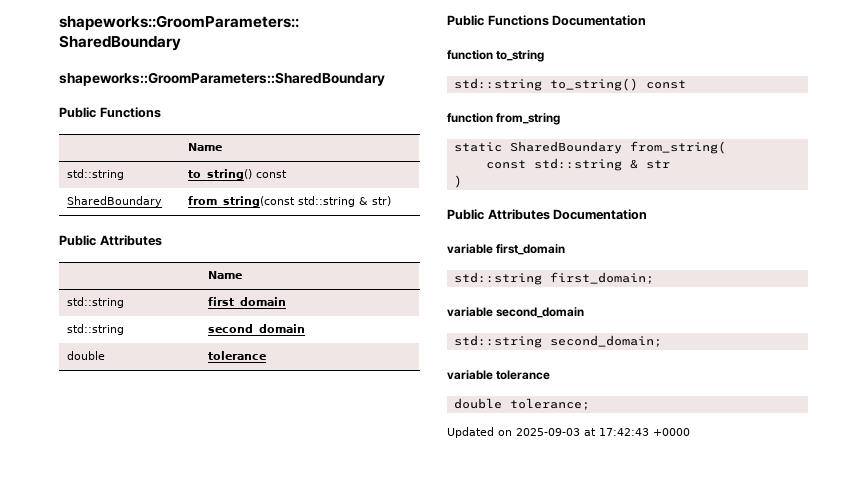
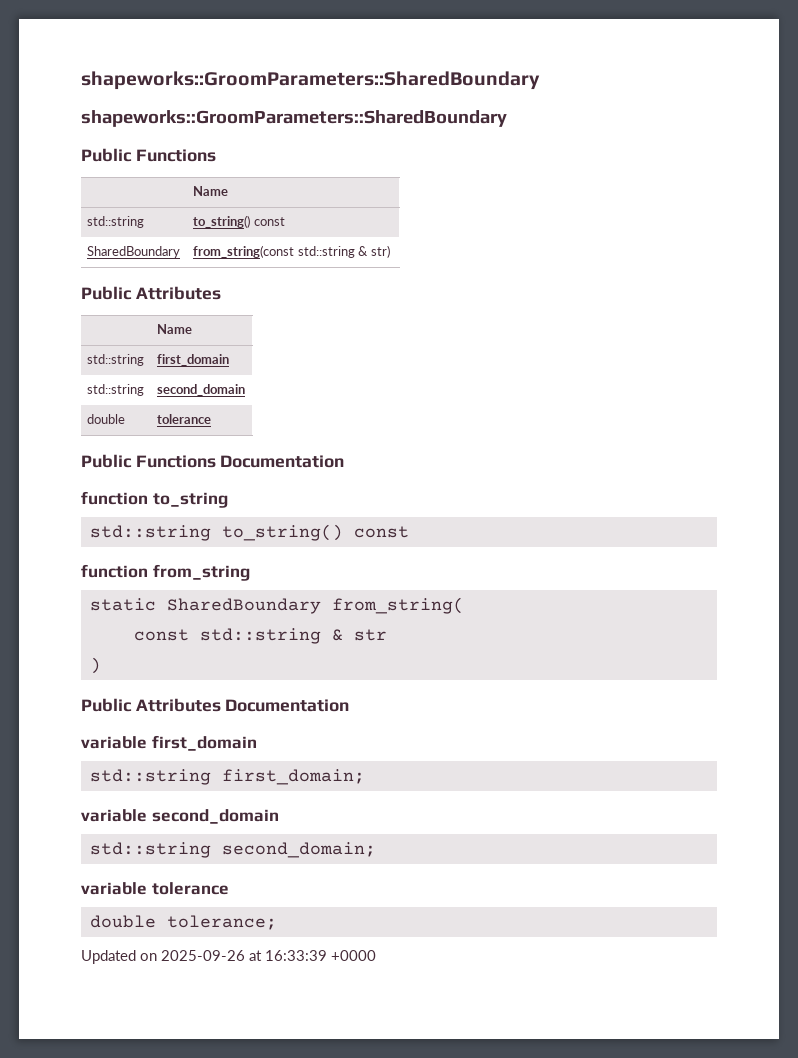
[516,428,649,436] 2025-09-03 at 17:42:43 -> [161,950,327,961] 2025-09-26 at 16:33:39

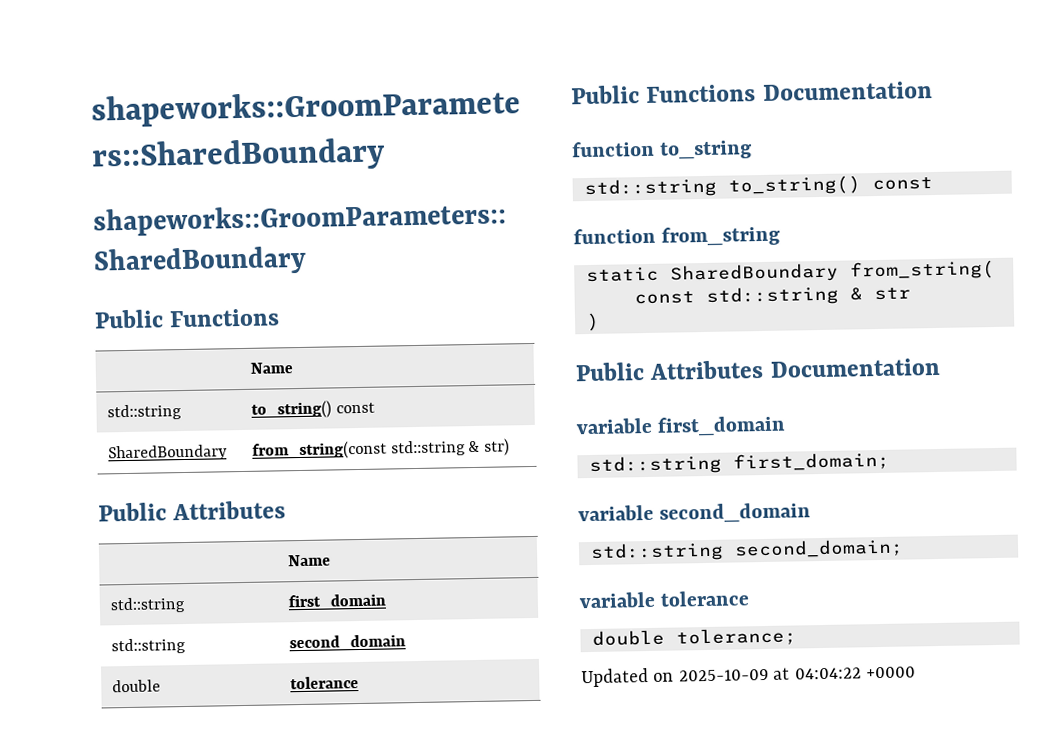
[161,950,327,961] 2025-09-26 at 16:33:39 -> [678,667,862,682] 2025-10-09 at 04:04:22

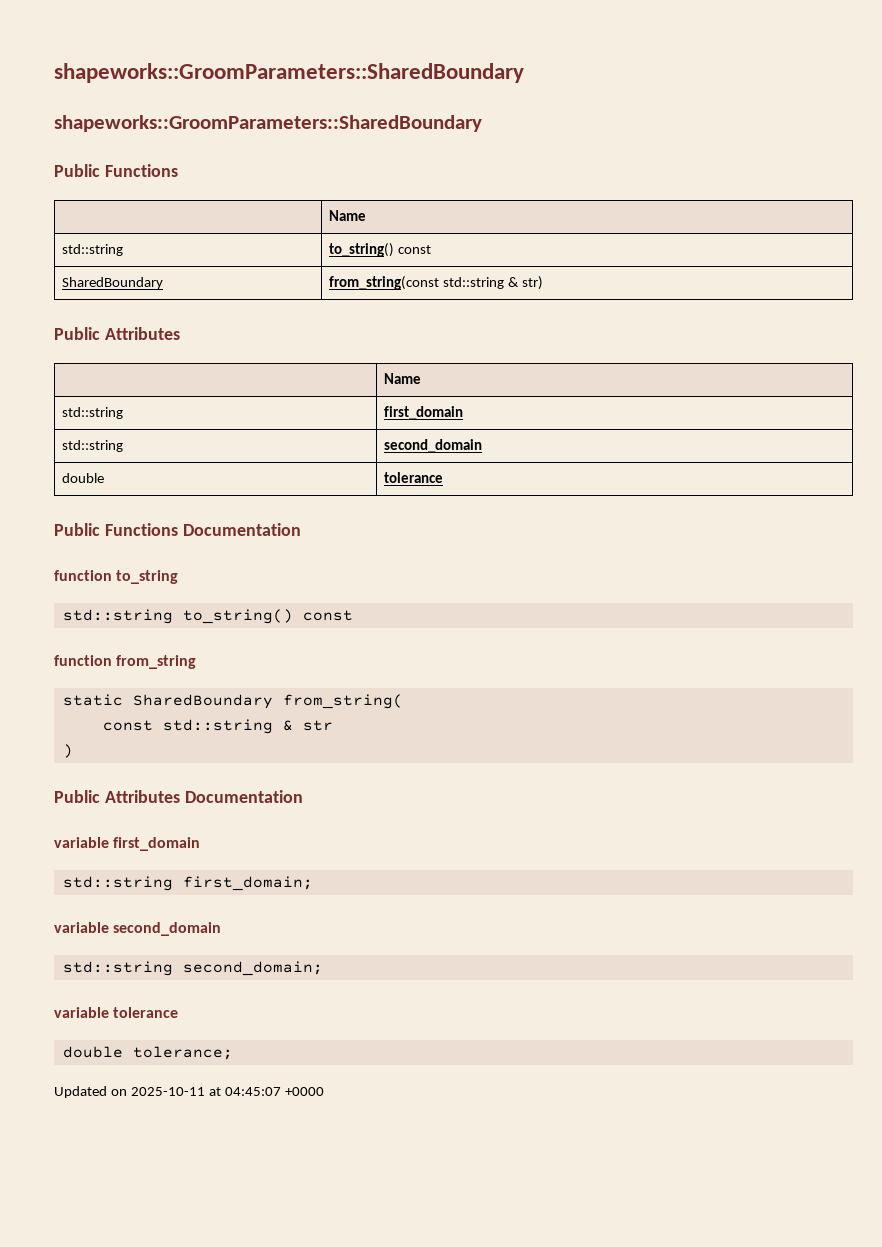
[678,667,862,682] 2025-10-09 at 04:04:22 -> [130,1087,281,1096] 2025-10-11 at 04:45:07

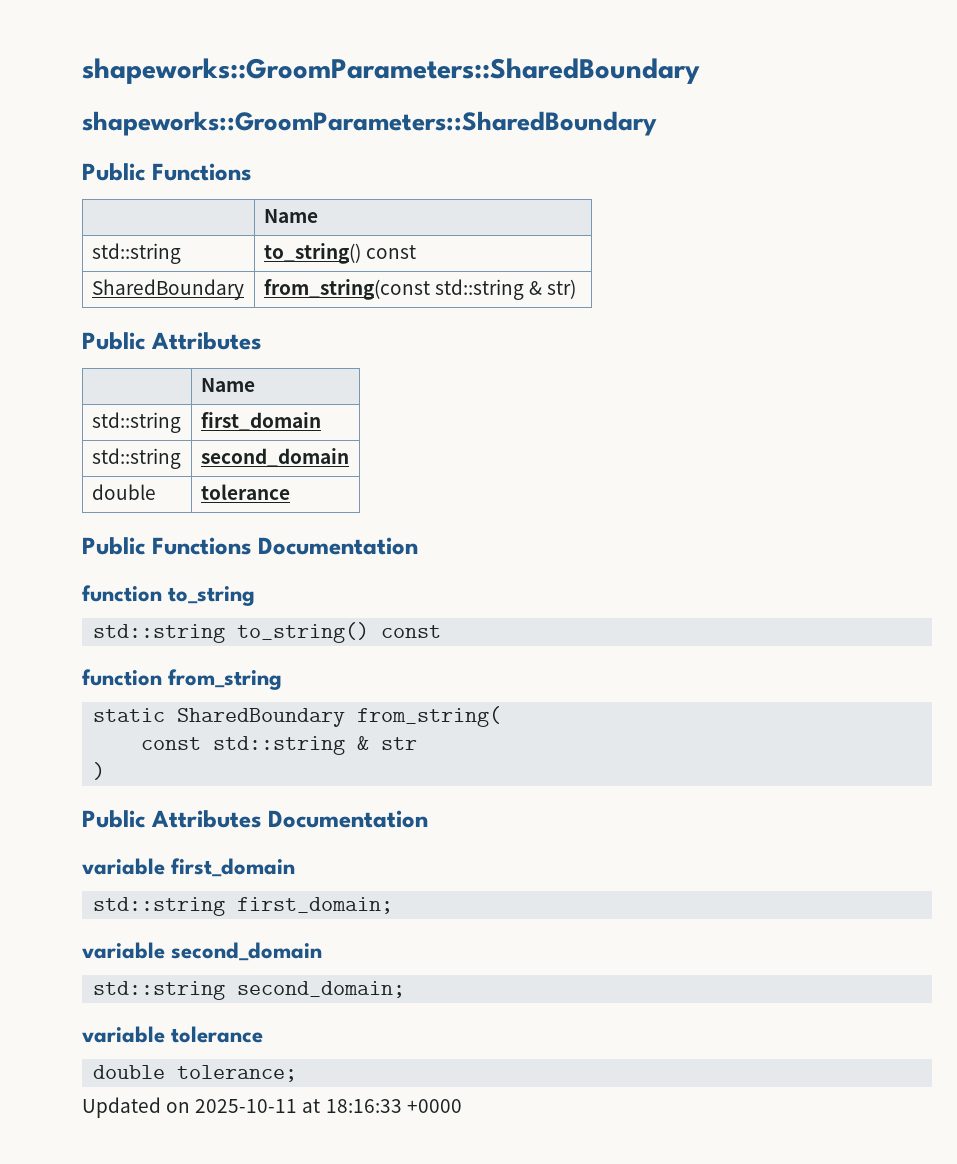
[224,1087,281,1096] 04:45:07 -> [325,1099,402,1113] 18:16:33

